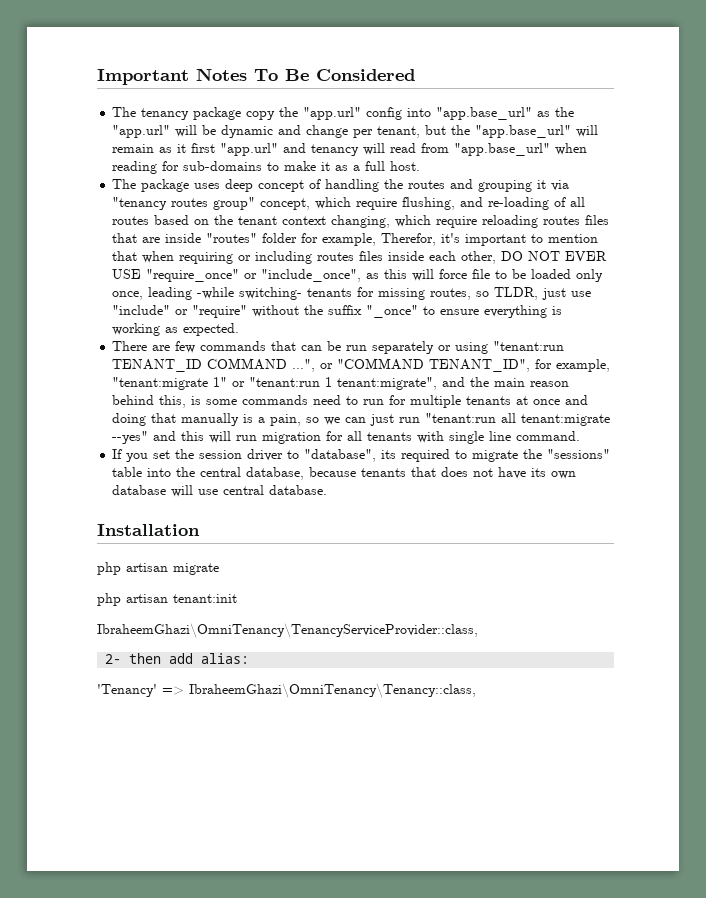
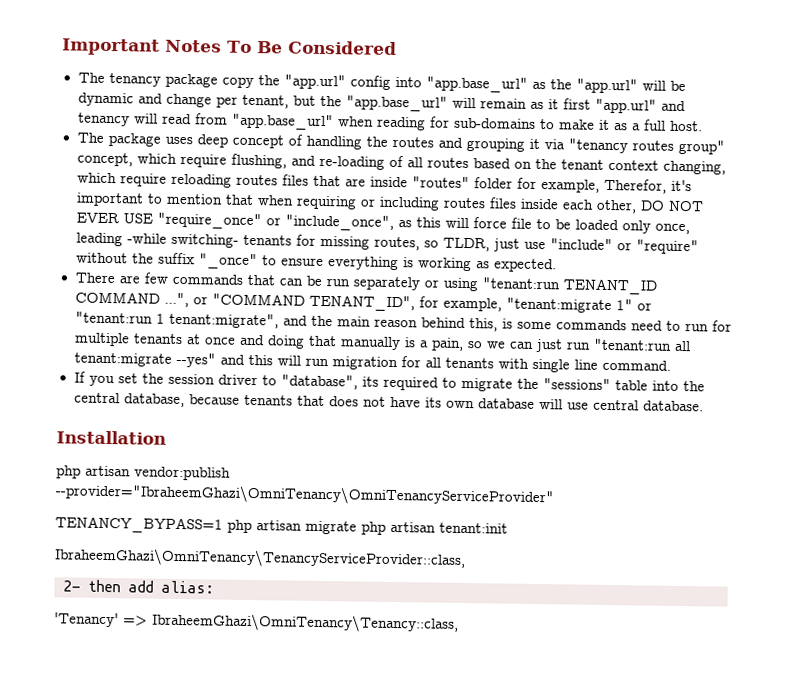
[173,563,219,575] migrate // -> [134,466,231,481] [55,483,555,507] [55,516,357,535] vendor:publish --provider="IbraheemGhazi\OmniTenancy\OmniTenancyServiceProvider" // TENANCY_BYPASS=1 php artisan migrate

